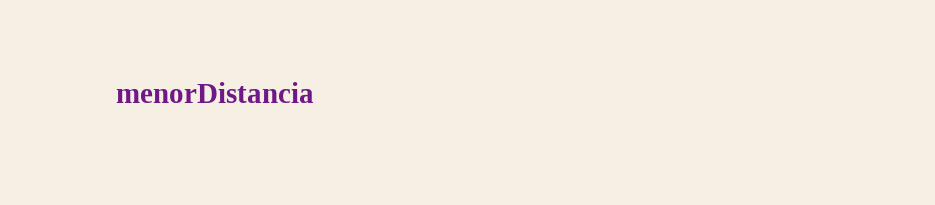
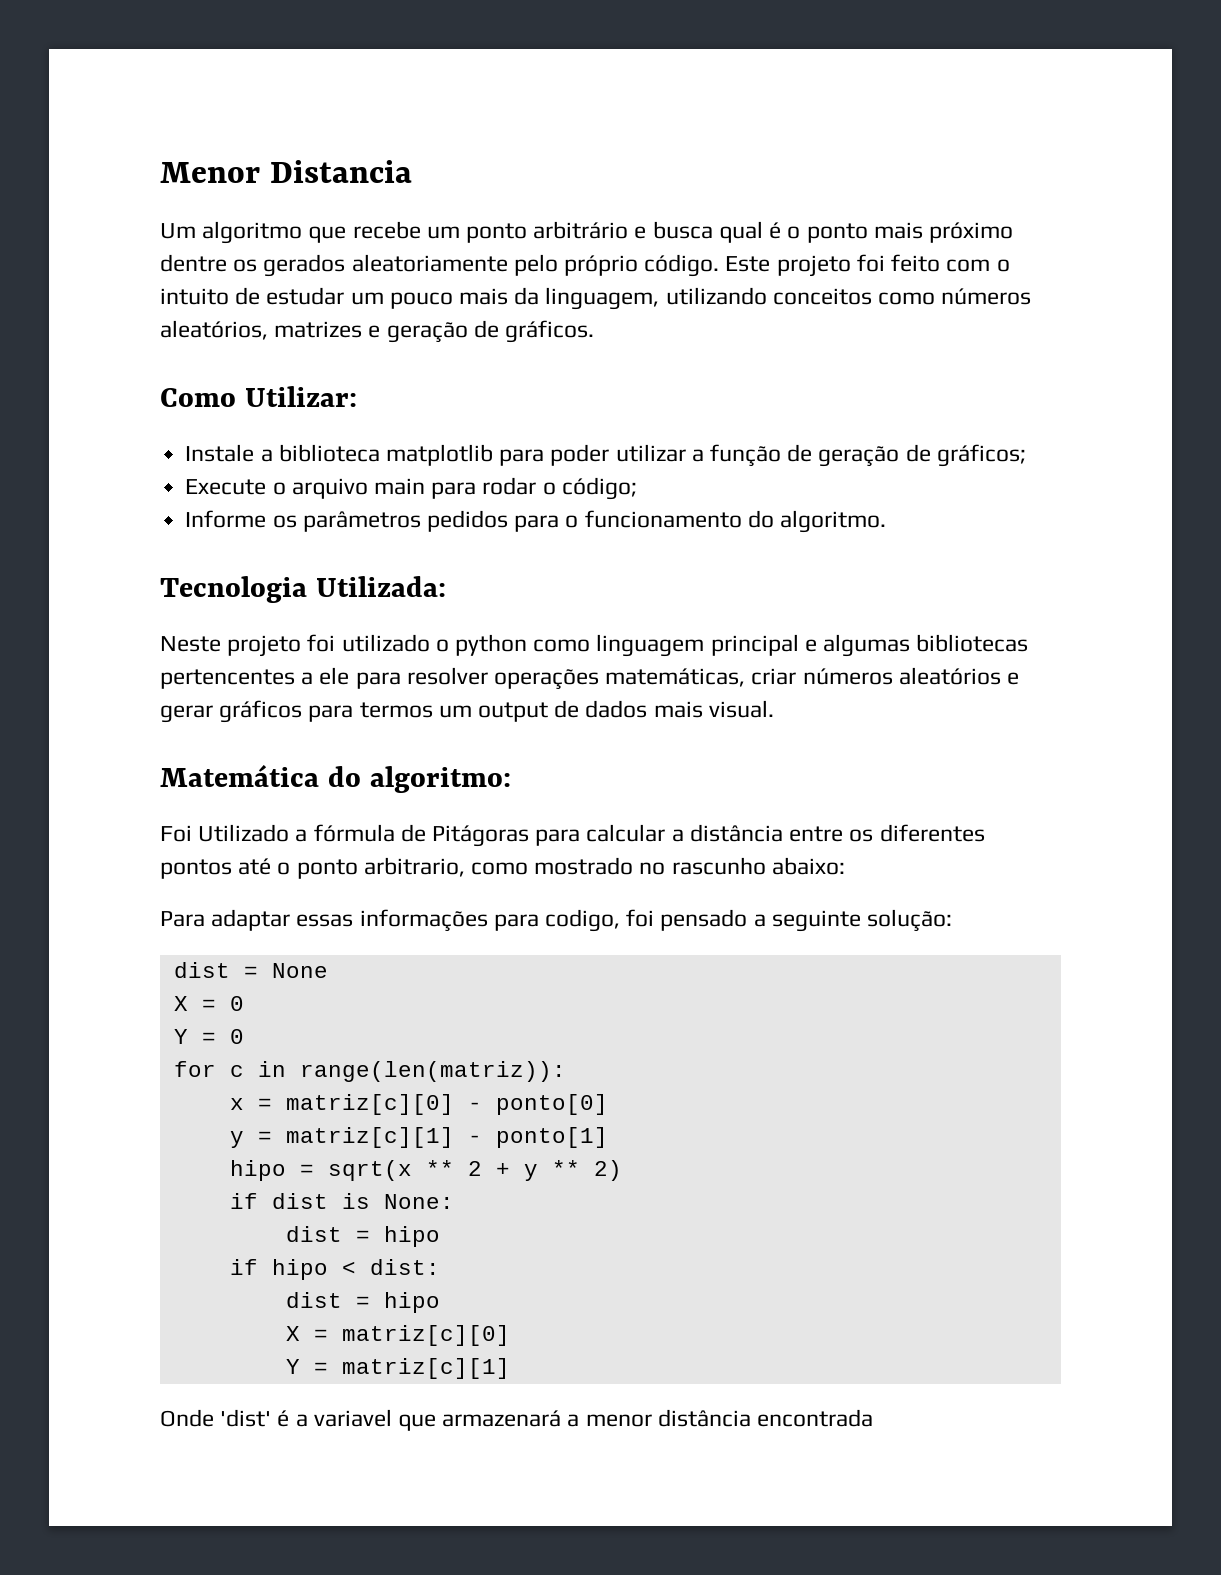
[116,82,314,103] menorDistancia -> [160,160,412,183] [160,221,1013,244] [160,254,1010,277] [160,287,1032,310] [160,320,595,343] [160,386,357,407] [185,444,1026,467] [185,477,637,500] [185,510,886,533] [160,576,446,603] [160,634,1029,657] [160,667,1020,690] [160,700,774,723] [160,764,511,793] [160,824,985,847] [160,857,845,879] [160,909,953,932] [173,962,328,978] [173,996,244,1011] [173,1029,244,1044] [173,1061,566,1082] [229,1094,608,1115] [229,1127,608,1148] [229,1160,622,1181] [229,1193,454,1209] [285,1226,440,1247] [229,1259,440,1280] [285,1292,440,1313] [285,1325,510,1346] [285,1358,510,1379] [160,1409,874,1431] Menor Distancia // Um algoritmo que recebe um ponto arbitrário e busca qual é o ponto mais próximo dentre os gerados aleatoriamente pelo próprio código. Este projeto foi feito com o intuito de estudar um pouco mais da linguagem, utilizando conceitos como números aleatórios, matrizes e geração de gráficos. // Como Utilizar: // Instale a biblioteca matplotlib para poder utilizar a função de geração de gráficos; // Execute o arquivo main para rodar o código; // Informe os parâmetros pedidos para o funcionamento do algoritmo. // Tecnologia Utilizada: // Neste projeto foi utilizado o python como linguagem principal e algumas bibliotecas pertencentes a ele para resolver operações matemáticas, criar números aleatórios e gerar gráficos para termos um output de dados mais visual. // Matemática do algoritmo: // Foi Utilizado a fórmula de Pitágoras para calcular a distância entre os diferentes pontos até o ponto arbitrario, como mostrado no rascunho abaixo: // Para adaptar essas informações para codigo, foi pensado a seguinte solução: // dist = None // X = 0 // Y = 0 // for c in range(len(matriz)): // x = matriz[c][0] - ponto[0] // y = matriz[c][1] - ponto[1] // hipo = sqrt(x ** 2 + y ** 2) // if dist is None: // dist = hipo // if hipo < dist: // dist = hipo // X = matriz[c][0] // Y = matriz[c][1] // Onde 'dist' é a variavel que armazenará a menor distância encontrada

